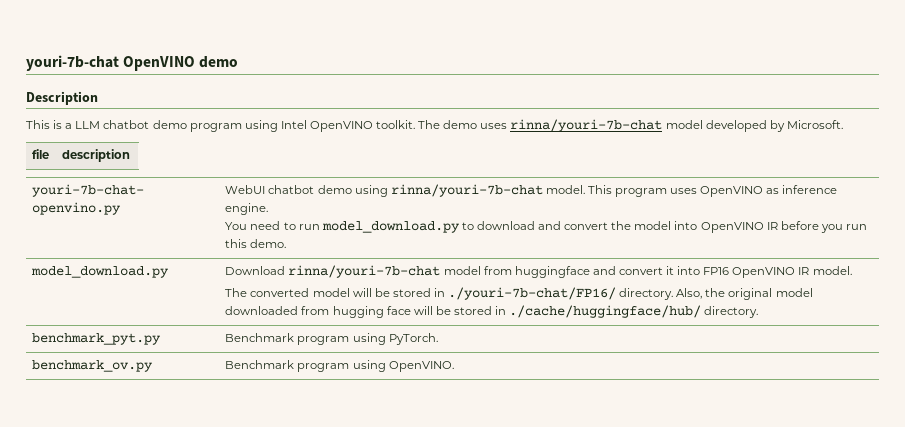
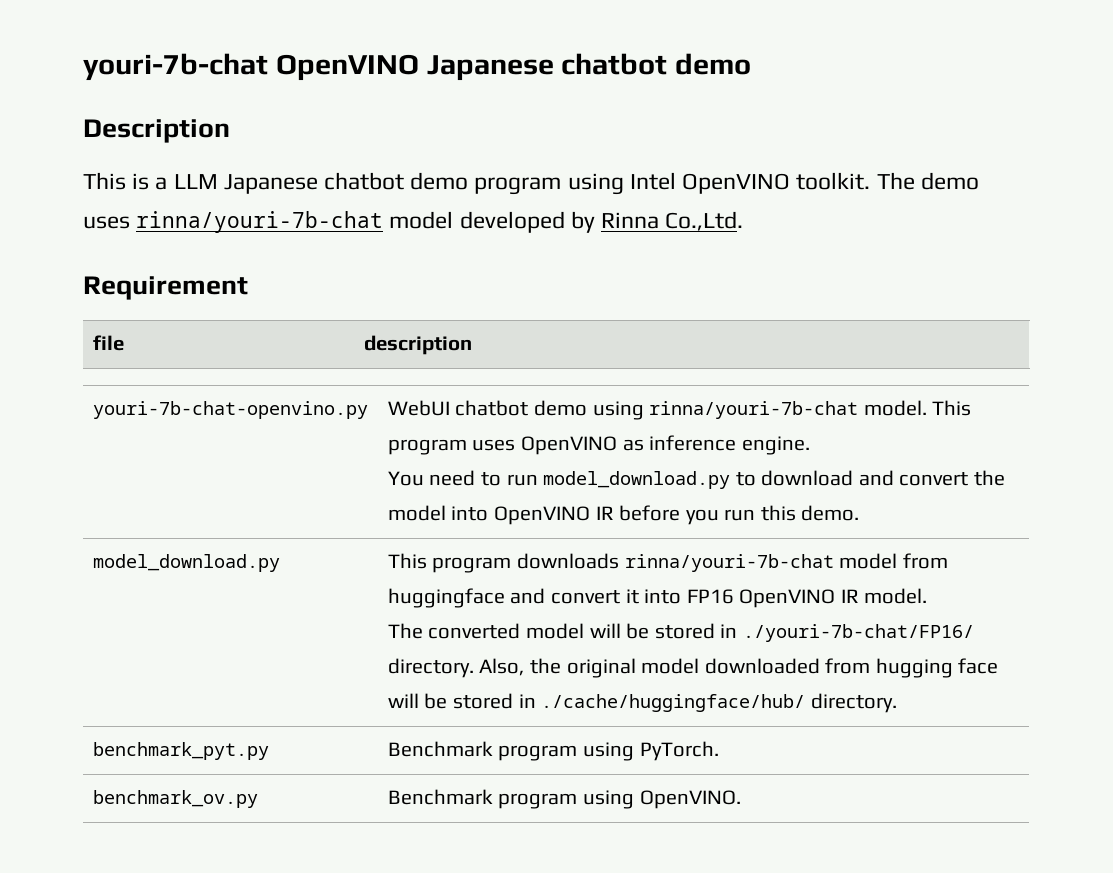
(196, 63) none -> [426,53,668,81] Japanese chatbot
(101, 125) none -> [223,174,318,194] Japanese
[786,120,843,129] Microsoft. -> [601,211,744,231] [83,276,248,300] Rinna Co.,Ltd. // Requirement
[225,266,286,275] Download -> [387,553,619,573] This program downloads

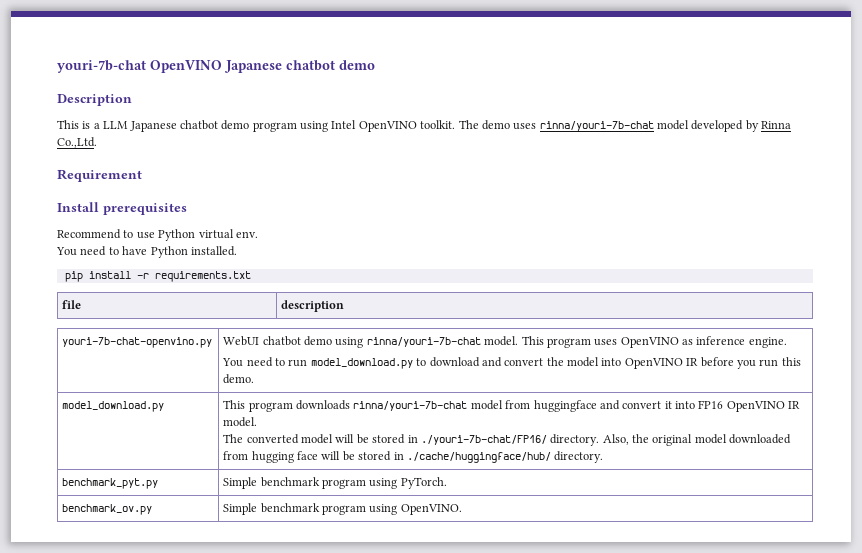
(248, 288) none -> [57,202,187,215] [57,229,258,241] [56,246,237,258] [64,271,251,282] // Install prerequisites // Recommend to use Python virtual env. // You need to have Python installed. // pip install -r requirements.txt
[387,741,493,757] Benchmark -> [223,477,320,489] Simple benchmark
[387,789,493,805] Benchmark -> [223,503,320,515] Simple benchmark

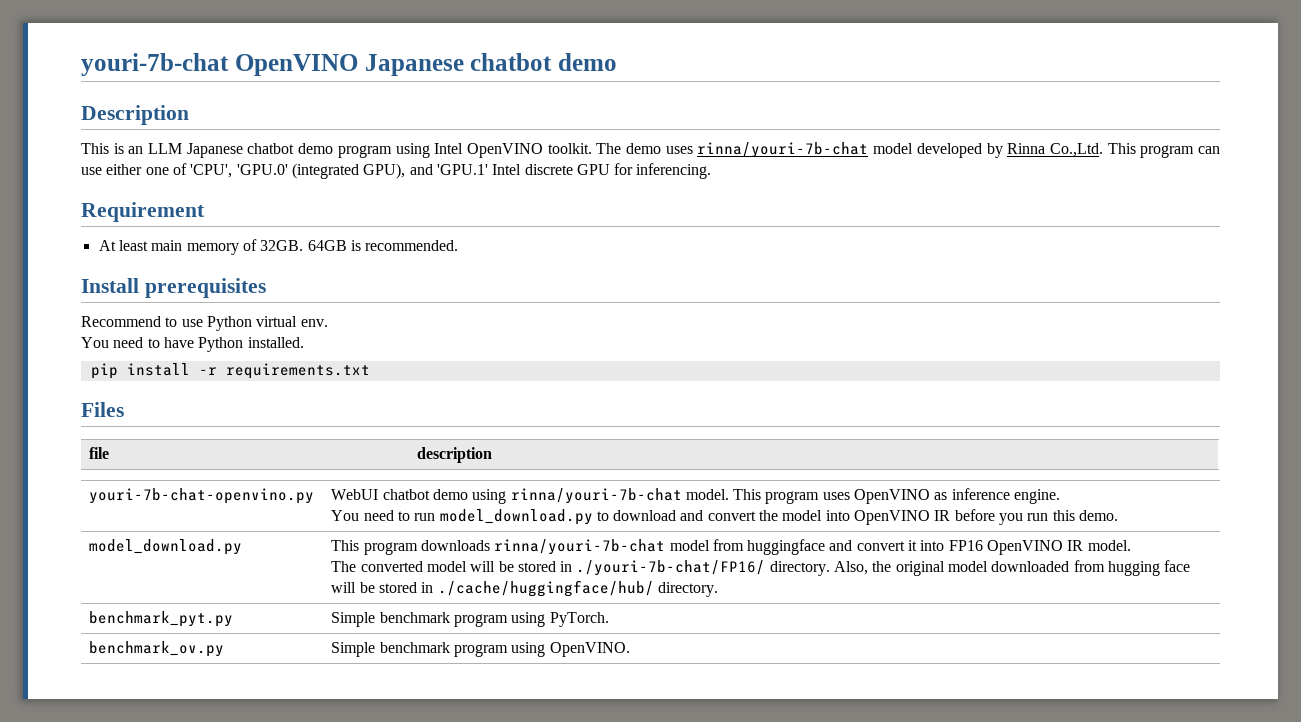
[93,123,100,129] a -> [128,146,144,154] an
[57,169,142,182] // Requirement -> [1107,143,1220,158] [81,163,712,179] [81,202,205,222] [98,239,459,255] This program can use either one of 'CPU', 'GPU.0' (integrated GPU), and 'GPU.1' Intel discrete GPU for inferencing. // Requirement // At least main memory of 32GB. 64GB is recommended.
(251, 276) none -> [81,402,124,417] // Files

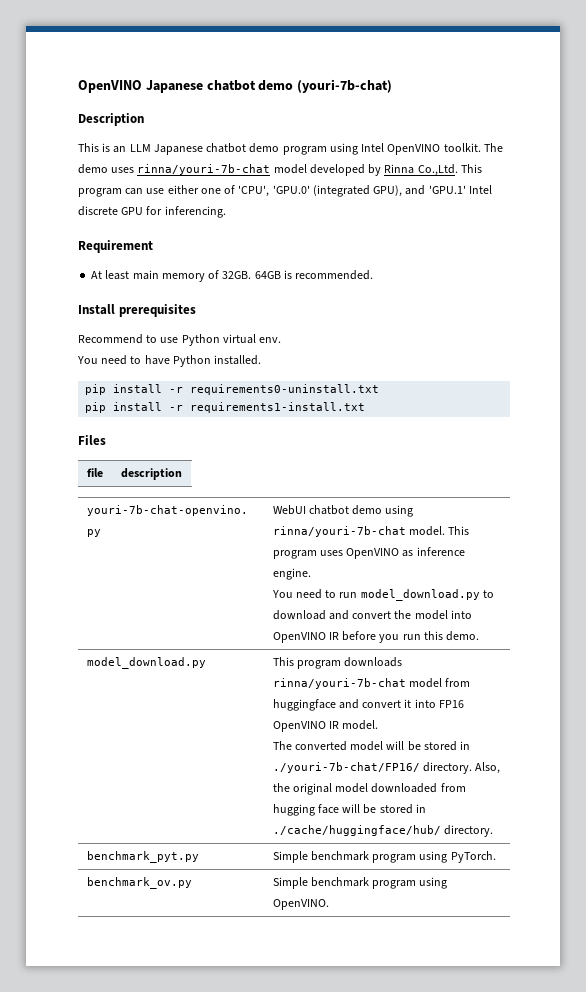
[81,53,229,76] youri-7b-chat -> (78, 86) none
(617, 62) none -> [297,79,393,93] (youri-7b-chat)
[225,363,370,379] requirements.txt -> [190,384,380,395] [85,402,366,413] requirements0-uninstall.txt // pip install -r requirements1-install.txt

